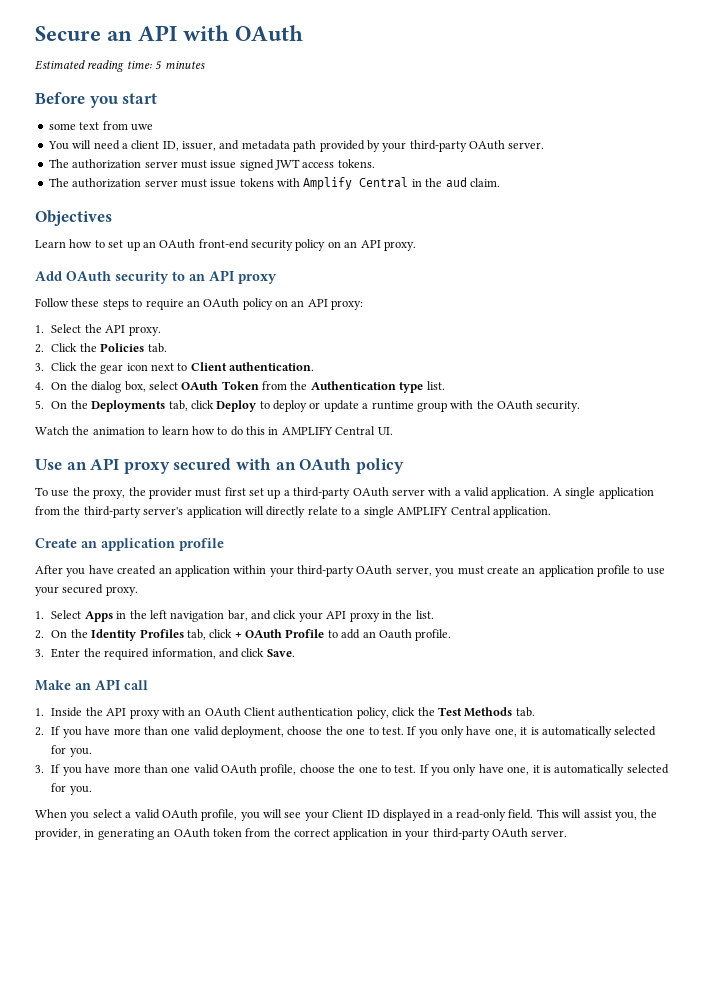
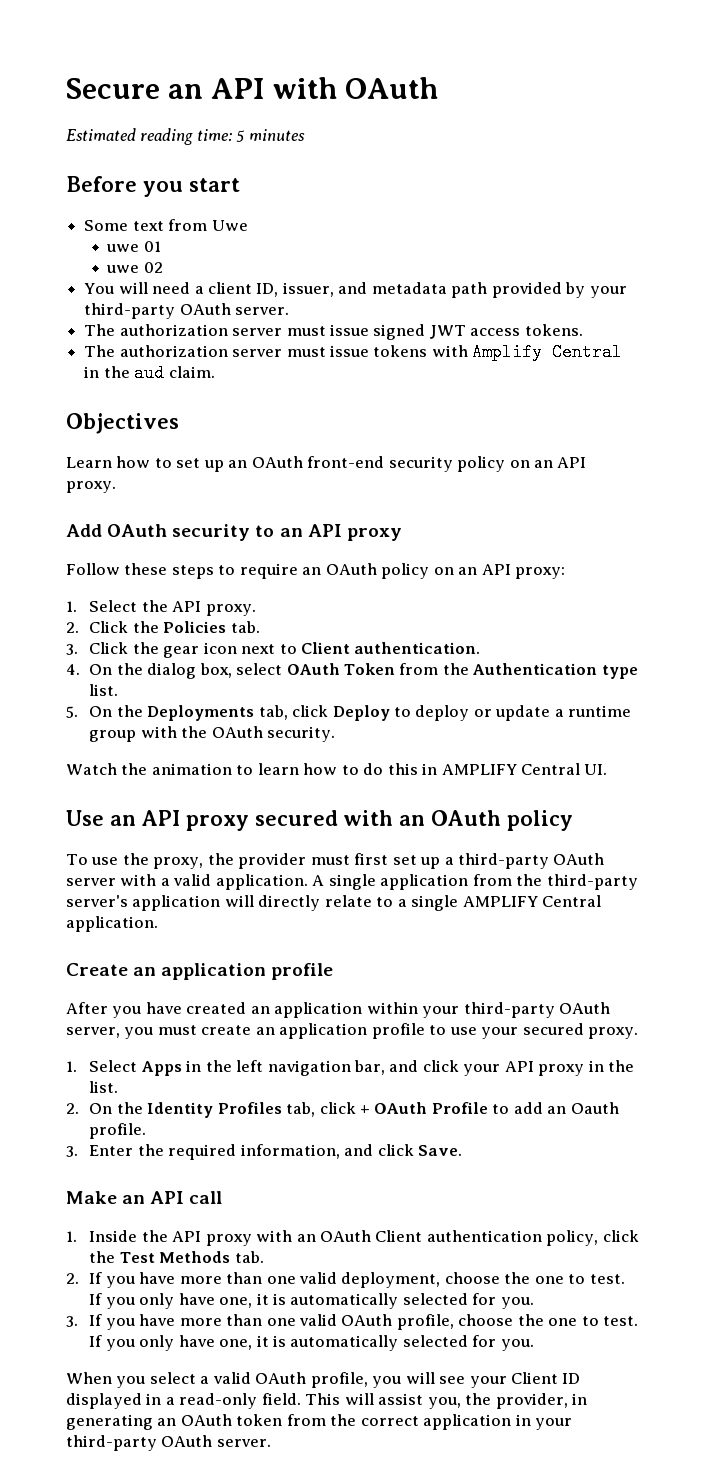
[48,123,76,130] some -> [84,220,129,231] Some
[130,124,153,131] uwe -> [211,220,248,231] [106,241,161,252] [106,262,163,273] Uwe // uwe 01 // uwe 02

